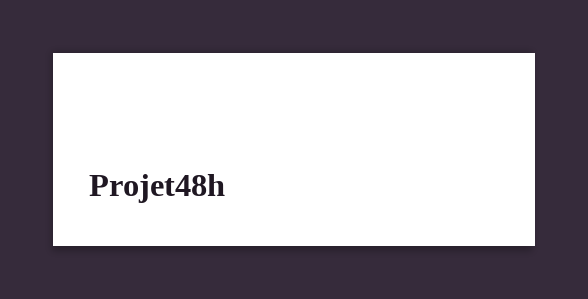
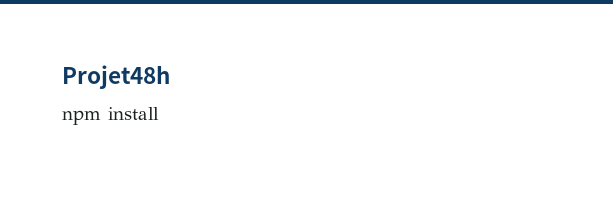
(225, 188) none -> [62,107,159,125] // npm install

